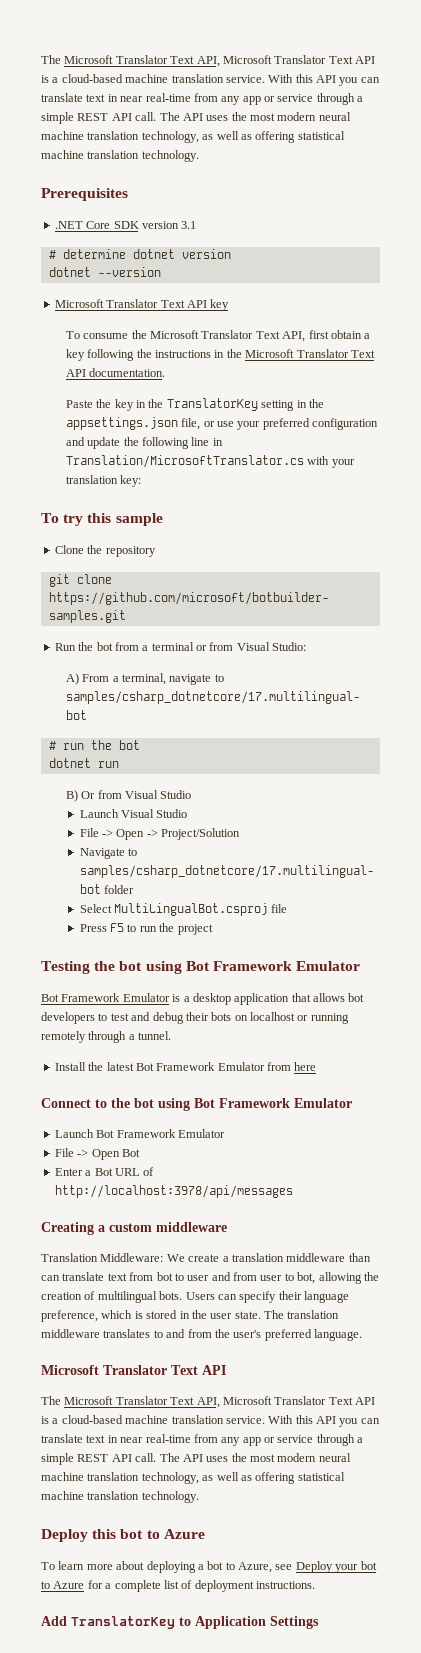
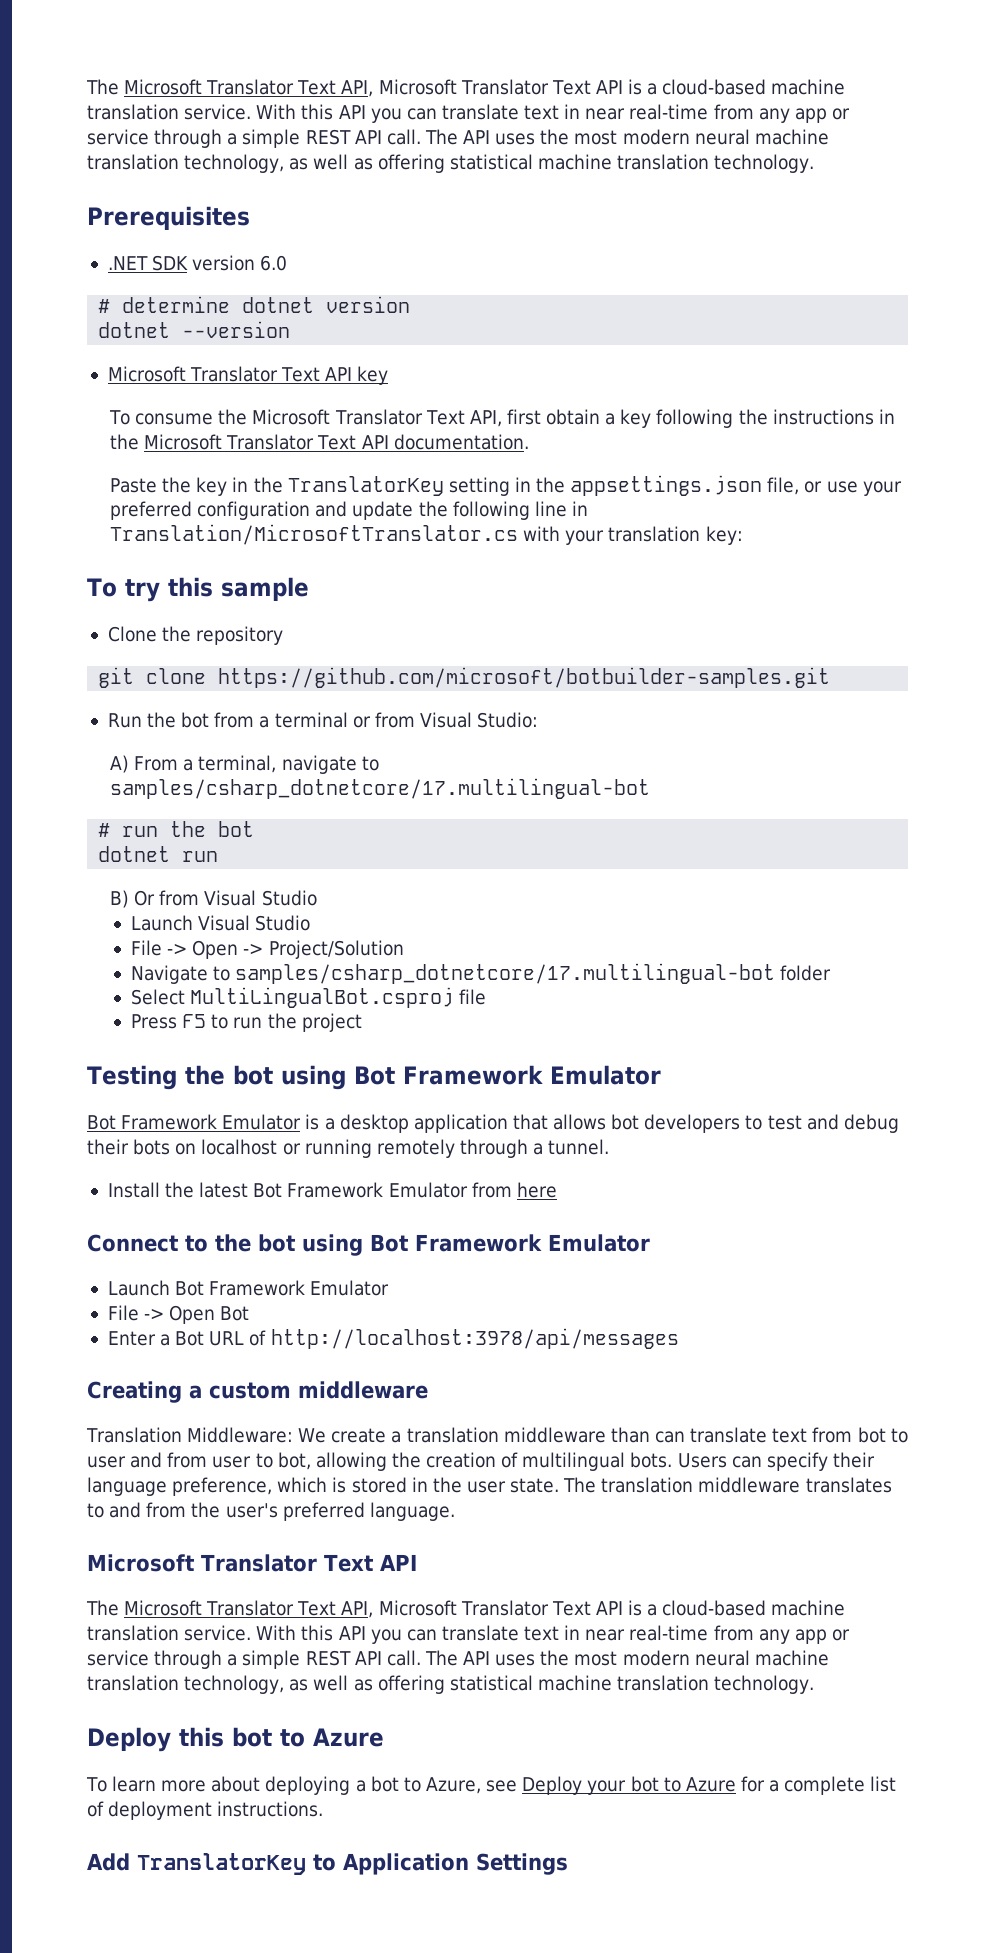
[86,221,111,229] Core -> (148, 263) none
[181,221,197,229] 3.1 -> [260,255,288,271] 6.0

